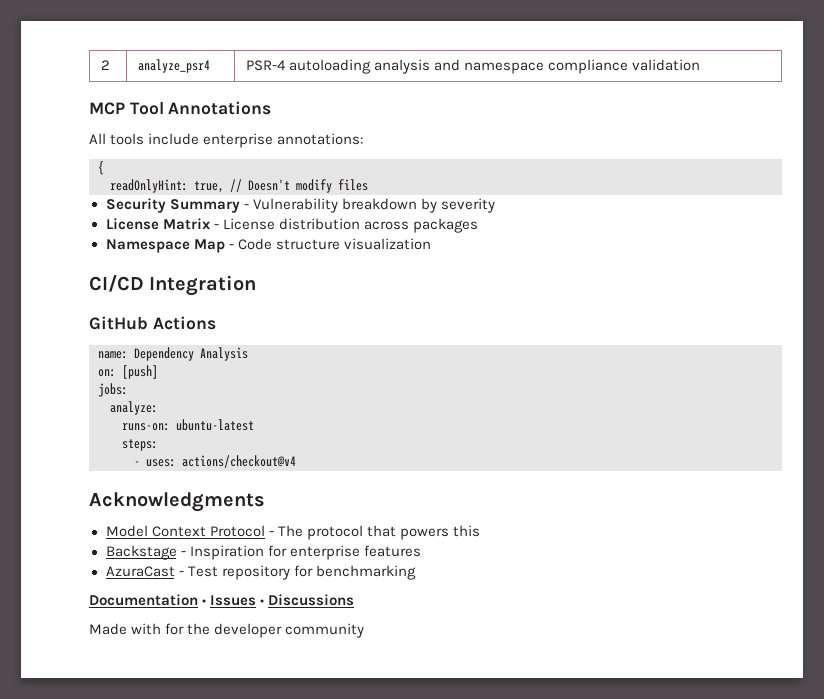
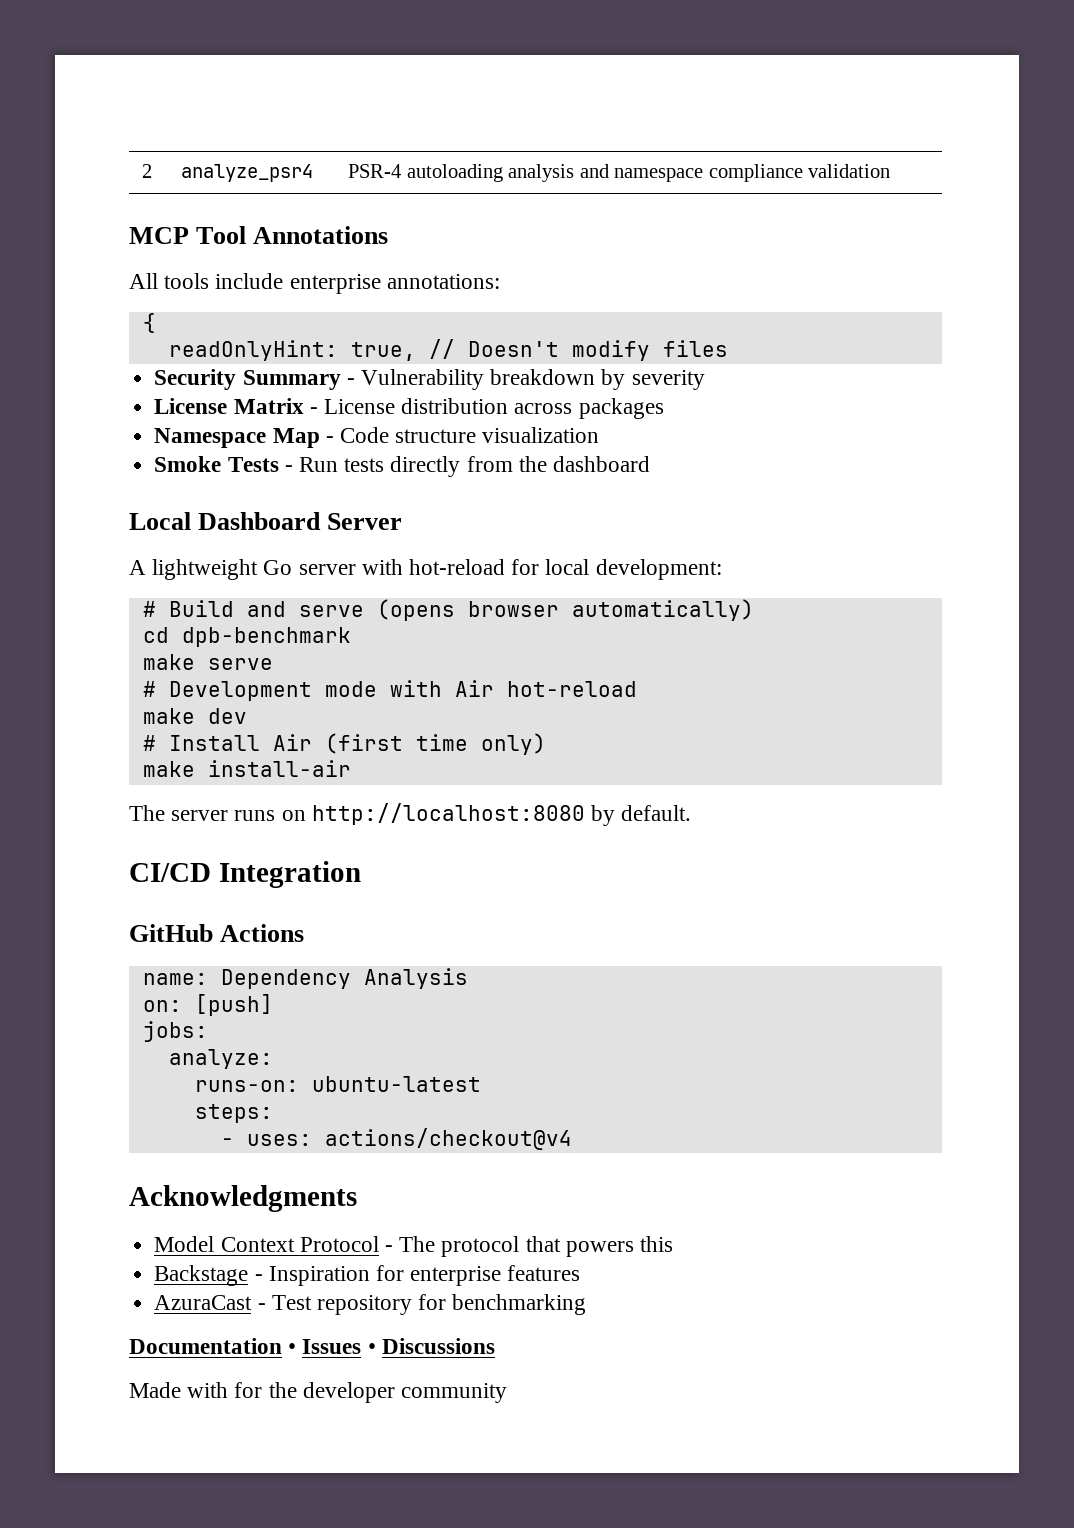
(431, 244) none -> [154,456,650,477] [129,512,403,530] [129,559,722,580] [142,599,754,621] [142,627,351,647] [142,654,273,670] [142,680,637,701] [142,708,247,724] [142,733,546,755] [142,760,351,777] [129,803,692,826] // Smoke Tests - Run tests directly from the dashboard // Local Dashboard Server // A lightweight Go server with hot-reload for local development: // # Build and serve (opens browser automatically) // cd dpb-benchmark // make serve // # Development mode with Air hot-reload // make dev // # Install Air (first time only) // make install-air // The server runs on http://localhost:8080 by default.

